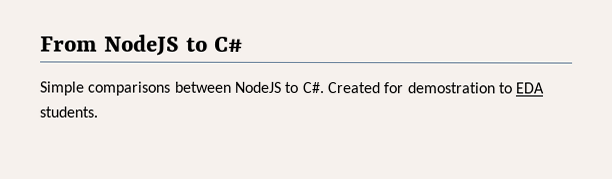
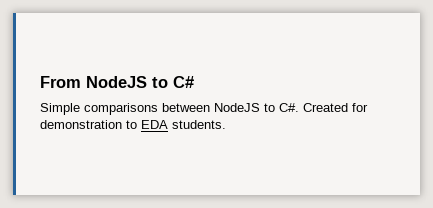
[406,82,496,94] demostration -> [40,120,122,129] demonstration

